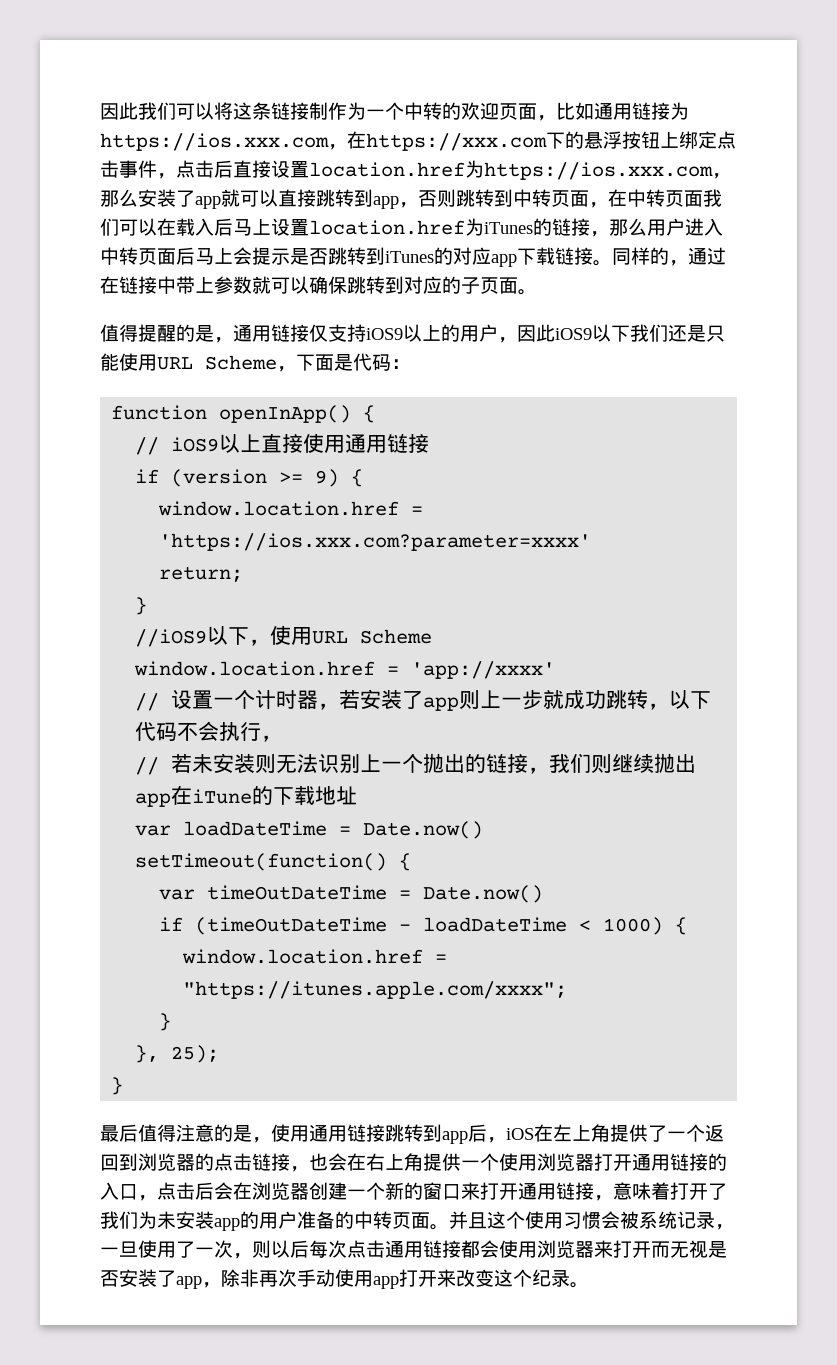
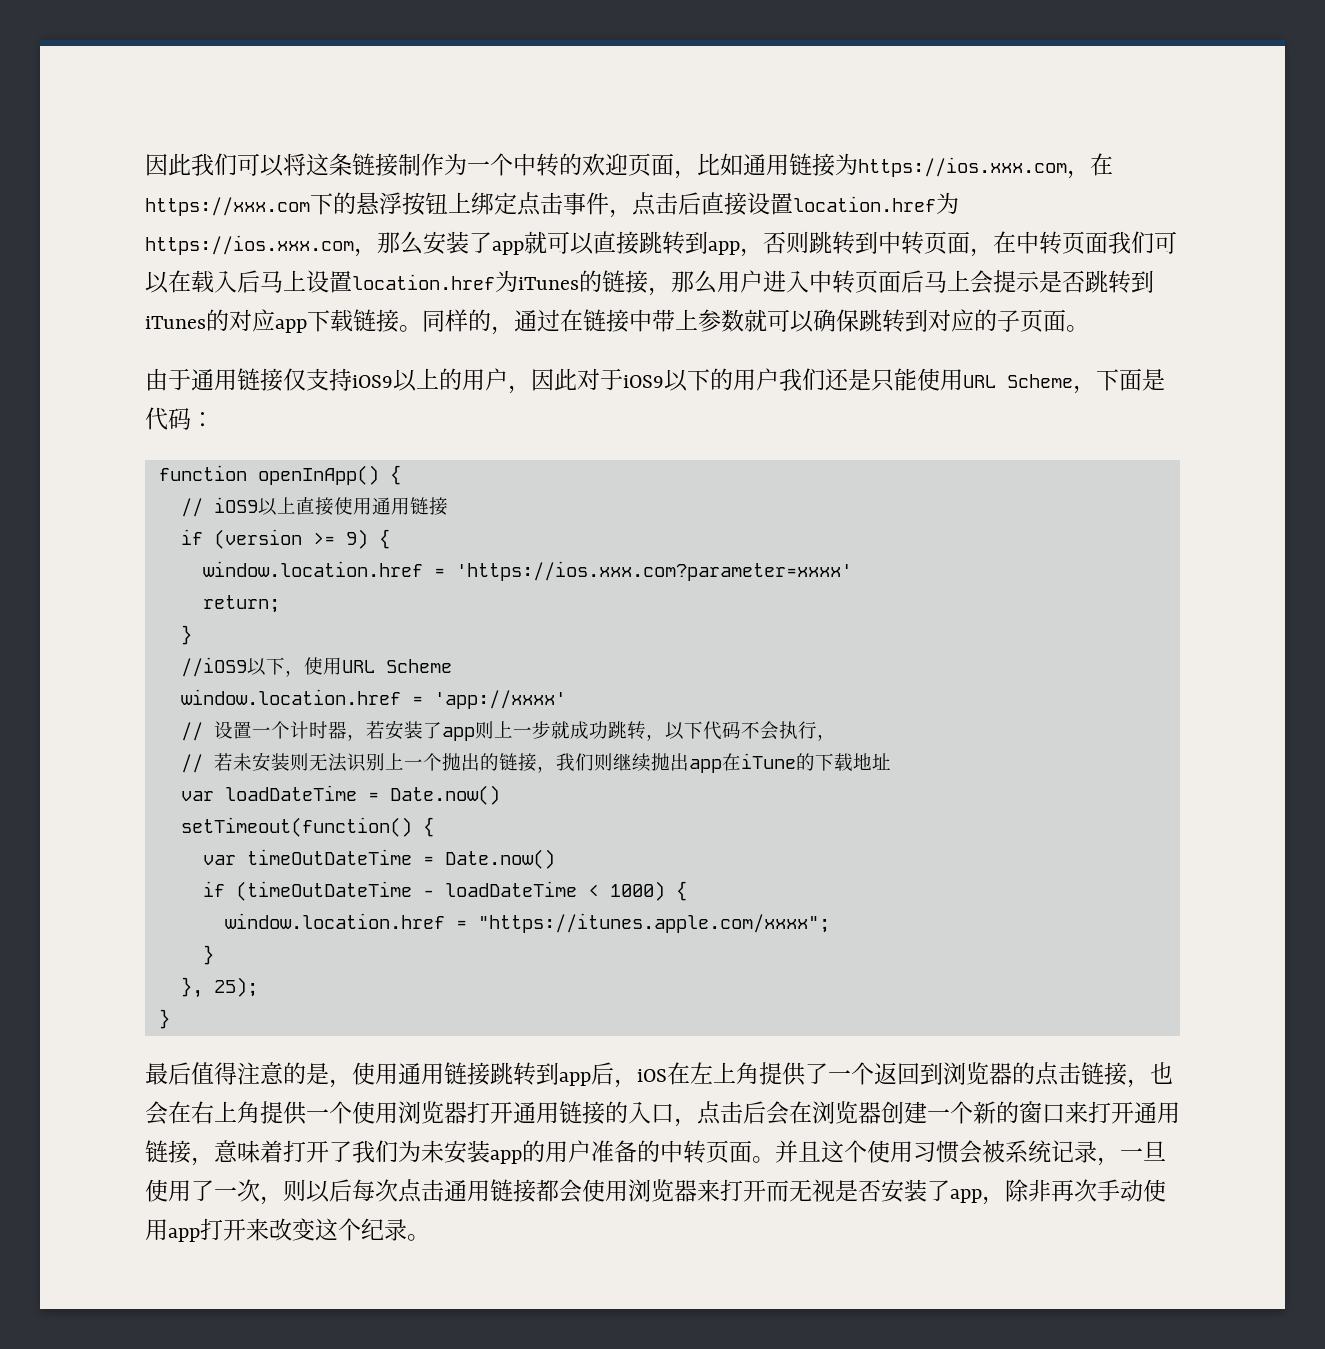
[100,324,233,343] 值得提醒的是， -> [145,368,191,391] 由于
(555, 333) none -> [577,368,623,390] 对于
(630, 333) none -> [710,368,779,391] 的用户

